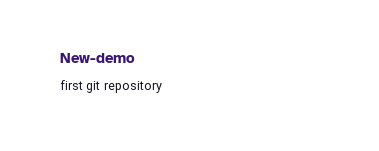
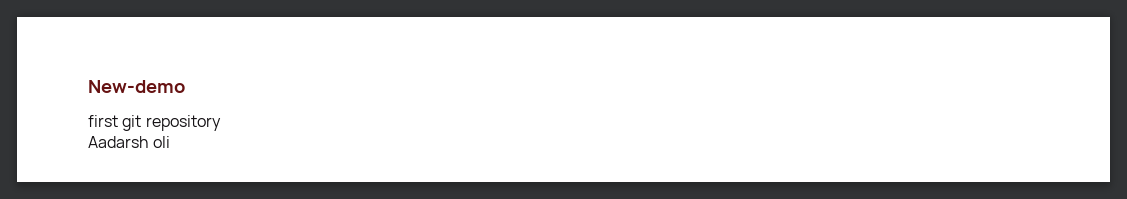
(162, 87) none -> [88,136,171,148] // Aadarsh oli

